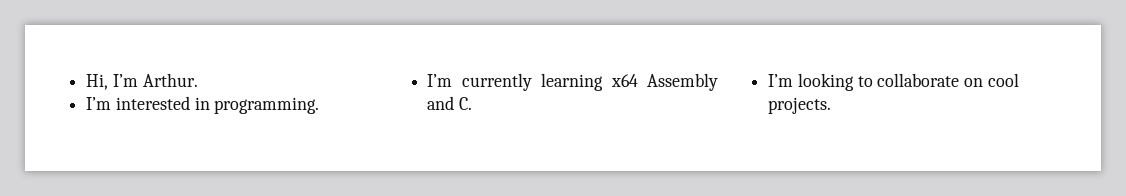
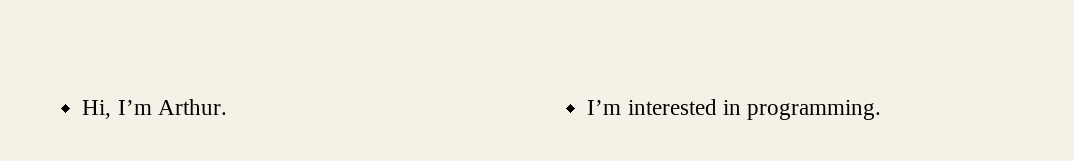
[427,73,718,91] [427,96,472,110] [768,73,1019,91] [768,97,832,114] // I’m currently learning x64 Assembly and C. // I’m looking to collaborate on cool projects. -> (881, 110) none

